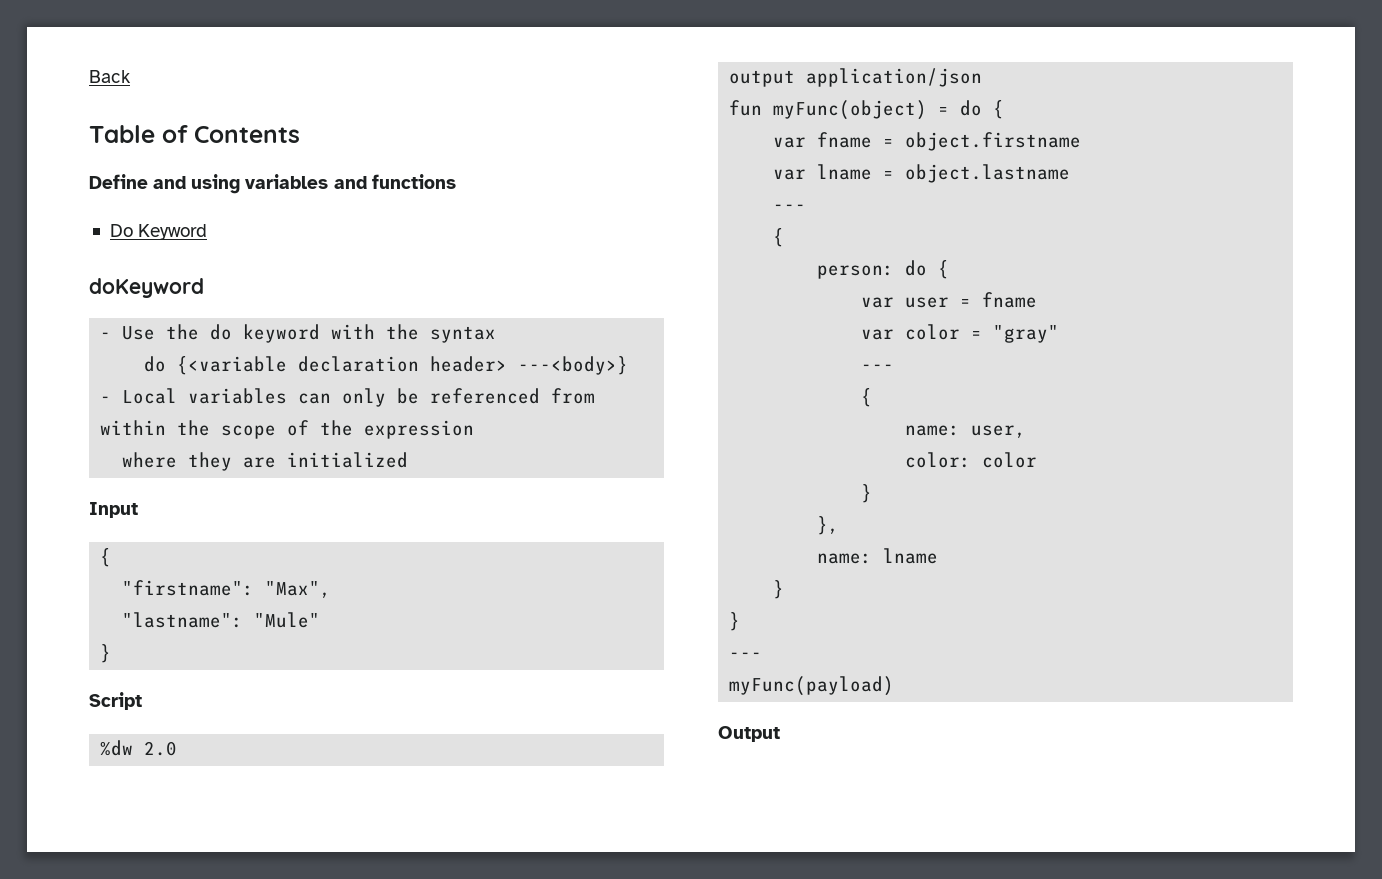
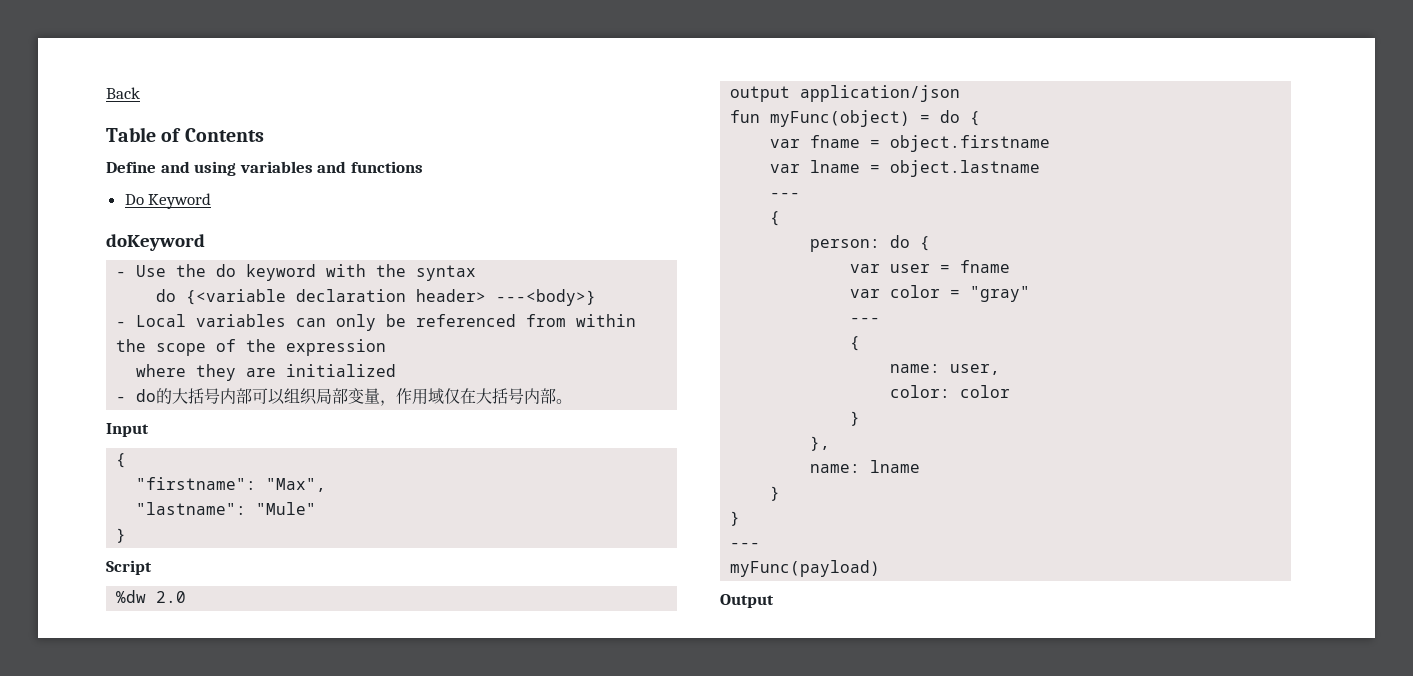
(409, 460) none -> [116,388,573,406] // - do的大括号内部可以组织局部变量，作用域仅在大括号内部。

